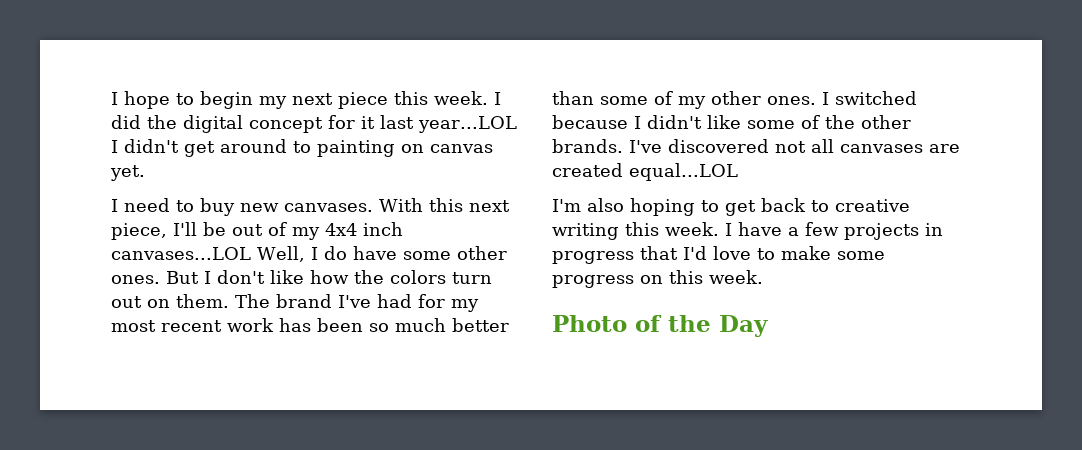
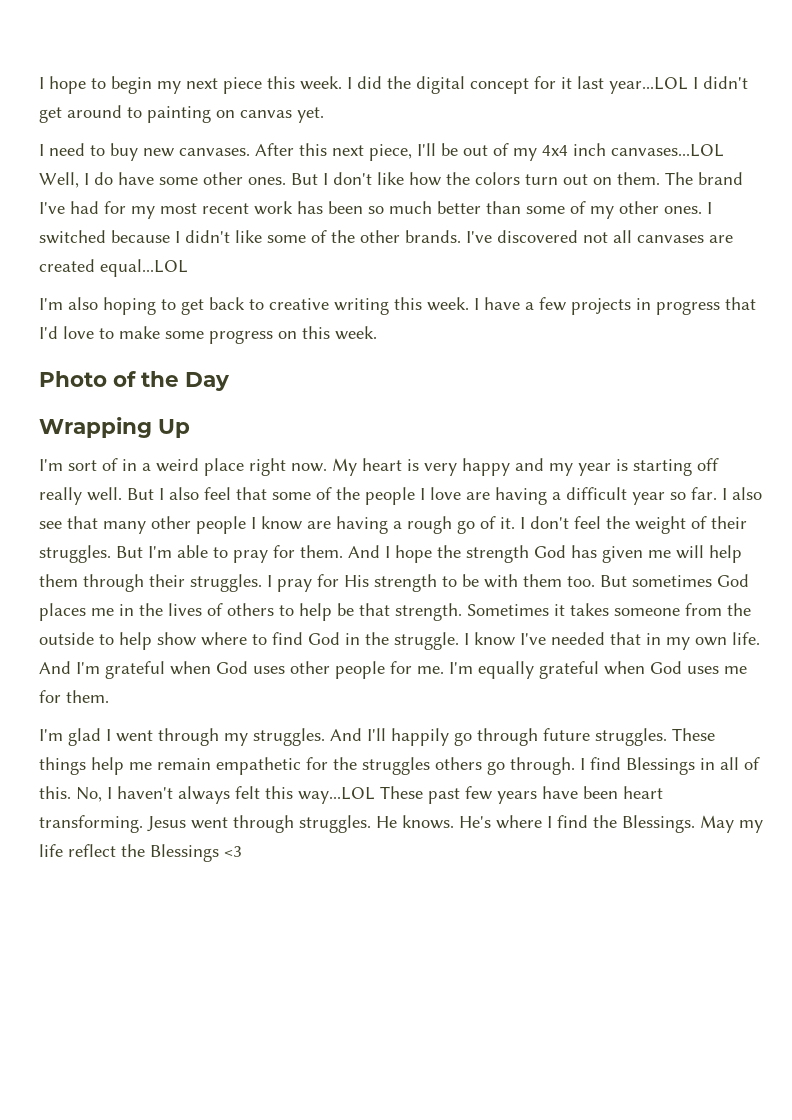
[379,198,423,212] With -> [255,143,294,156] After
(768, 326) none -> [39,417,190,438] [39,458,719,476] [39,487,762,505] [39,516,747,534] [39,545,742,563] [39,574,749,592] [39,603,751,621] [39,632,760,650] [39,661,747,679] [39,690,109,703] [39,728,715,746] [39,757,760,775] [39,786,663,804] [39,815,763,833] [39,844,242,862] // Wrapping Up // I'm sort of in a weird place right now. My heart is very happy and my year is starting off really well. But I also feel that some of the people I love are having a difficult year so far. I also see that many other people I know are having a rough go of it. I don't feel the weight of their struggles. But I'm able to pray for them. And I hope the strength God has given me will help them through their struggles. I pray for His strength to be with them too. But sometimes God places me in the lives of others to help be that strength. Sometimes it takes someone from the outside to help show where to find God in the struggle. I know I've needed that in my own life. And I'm grateful when God uses other people for me. I'm equally grateful when God uses me for them. // I'm glad I went through my struggles. And I'll happily go through future struggles. These things help me remain empathetic for the struggles others go through. I find Blessings in all of this. No, I haven't always felt this way...LOL These past few years have been heart transforming. Jesus went through struggles. He knows. He's where I find the Blessings. May my life reflect the Blessings <3

